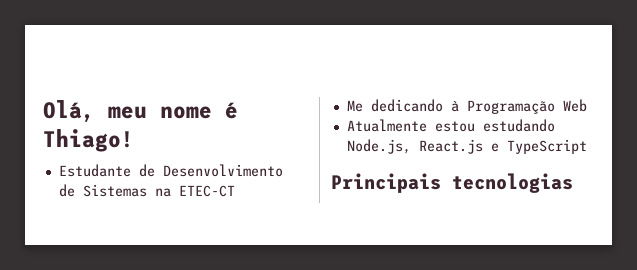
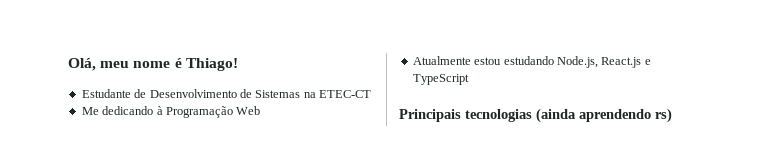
(573, 183) none -> [536,108,672,123] (ainda aprendendo rs)

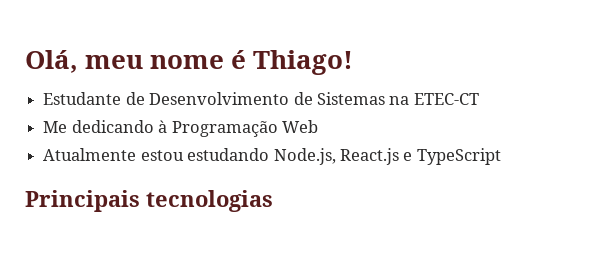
[536,108,672,123] (ainda aprendendo rs) -> (273, 201) none

